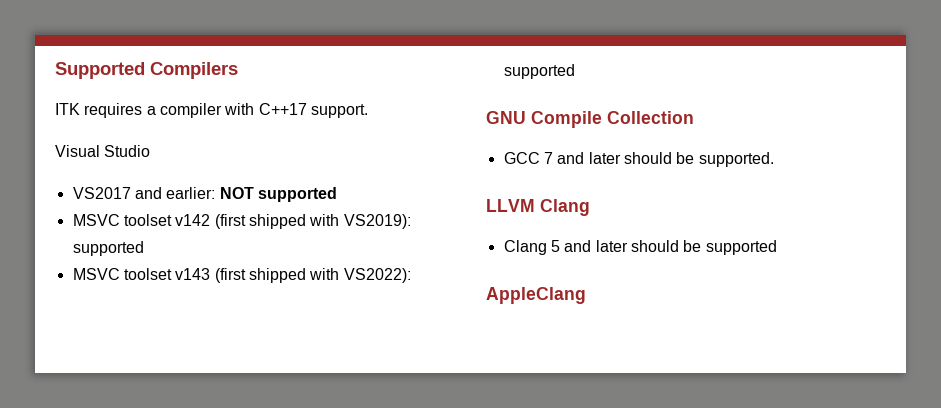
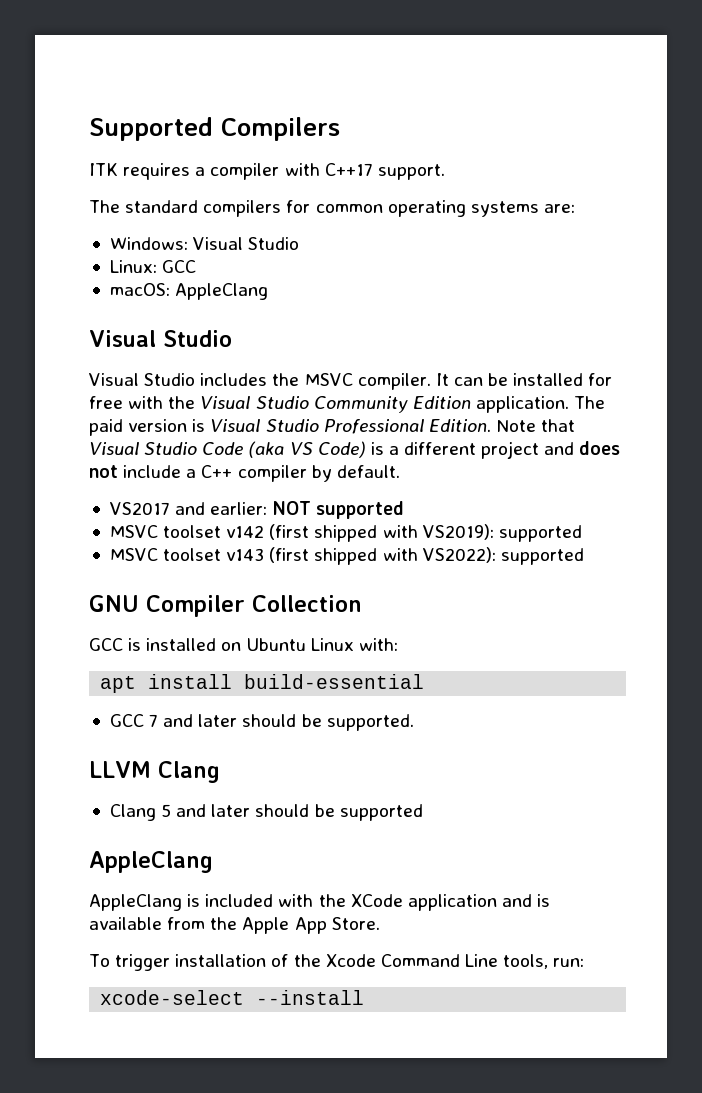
[55,145,151,157] Visual Studio -> [89,200,575,217] [109,237,300,250] [109,260,197,273] [109,283,269,300] [89,330,232,347] [89,373,613,390] [89,396,606,413] [89,419,576,436] [89,441,621,459] [89,465,400,482] The standard compilers for common operating systems are: // Windows: Visual Studio // Linux: GCC // macOS: AppleClang // Visual Studio // Visual Studio includes the MSVC compiler. It can be installed for free with the Visual Studio Community Edition application. The paid version is Visual Studio Professional Edition. Note that Visual Studio Code (aka VS Code) is a different project and does not include a C++ compiler by default.
[531,111,602,128] Compile -> [146,595,245,617] Compiler
(694, 117) none -> [89,638,398,651] [100,674,425,693] // GCC is installed on Ubuntu Linux with: // apt install build-essential
(586, 295) none -> [89,894,551,911] [89,917,380,934] [89,954,585,971] [100,990,365,1005] // AppleClang is included with the XCode application and is available from the Apple App Store. // To trigger installation of the Xcode Command Line tools, run: // xcode-select --install

